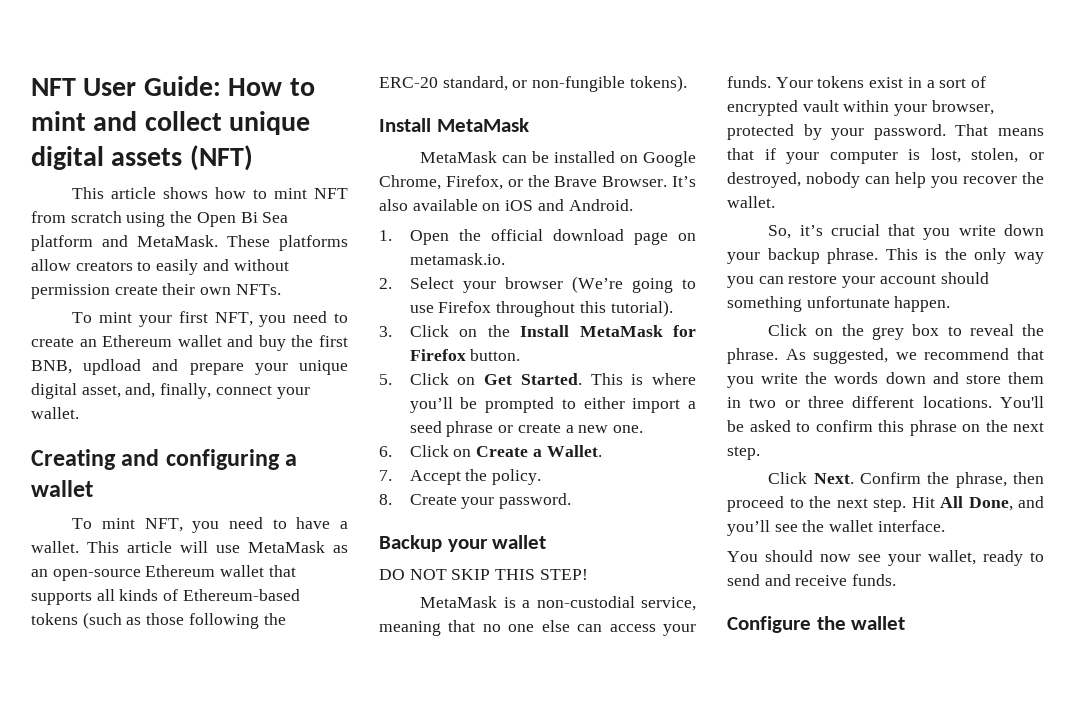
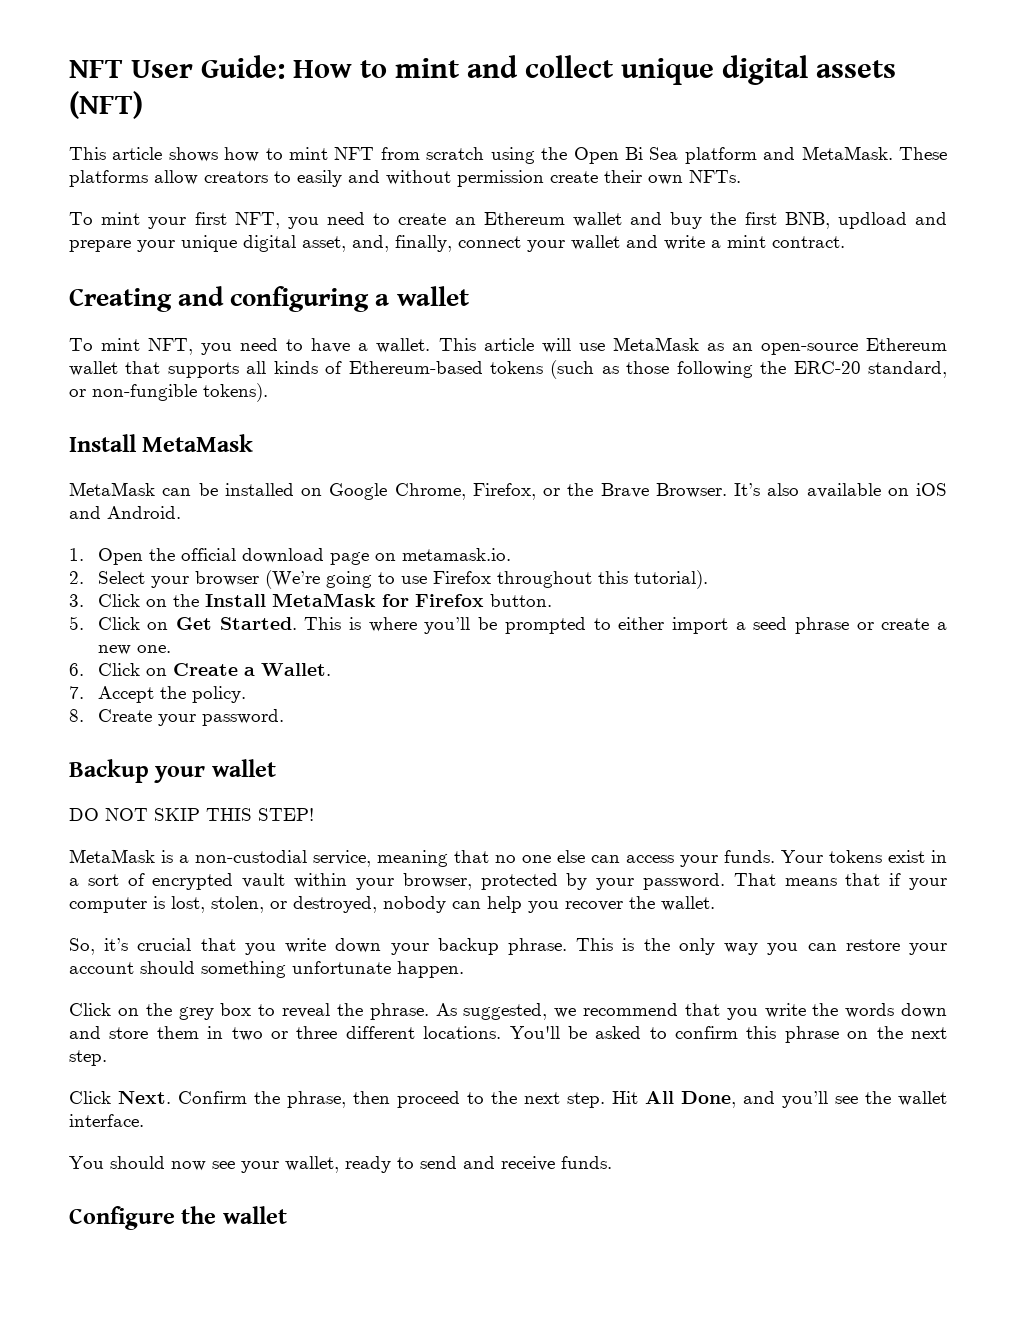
[31,407,79,419] wallet. -> [571,235,845,250] wallet and write a mint contract.

